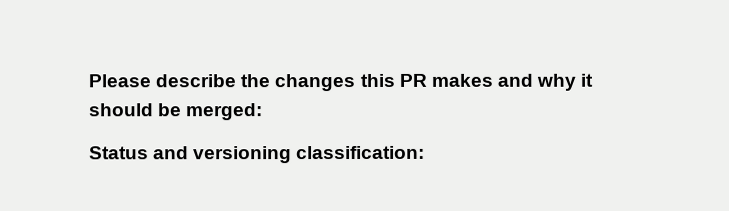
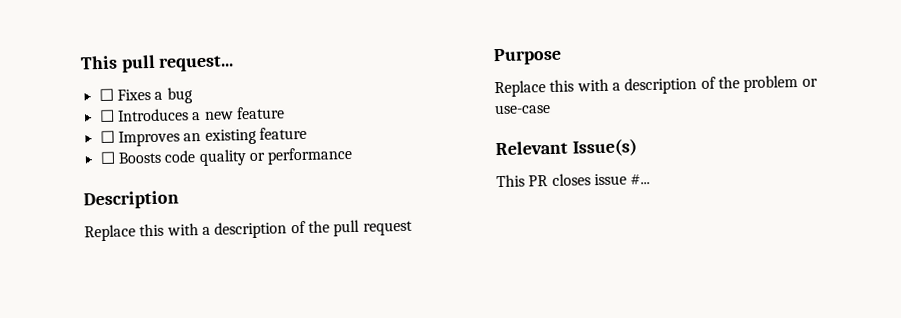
[88,73,594,92] [88,103,264,121] [89,145,426,164] Please describe the changes this PR makes and why it should be merged: // Status and versioning classification: -> [80,54,235,73] [98,87,193,104] [98,106,285,123] [99,126,307,147] [99,146,354,167] [83,190,179,210] [84,219,413,242] [493,47,562,66] [494,75,818,98] [494,103,551,115] [495,138,637,157] [496,173,651,188] This pull request... // ☐ Fixes a bug // ☐ Introduces a new feature // ☐ Improves an existing feature // ☐ Boosts code quality or performance // Description // Replace this with a description of the pull request // Purpose // Replace this with a description of the problem or use-case // Relevant Issue(s) // This PR closes issue #...

